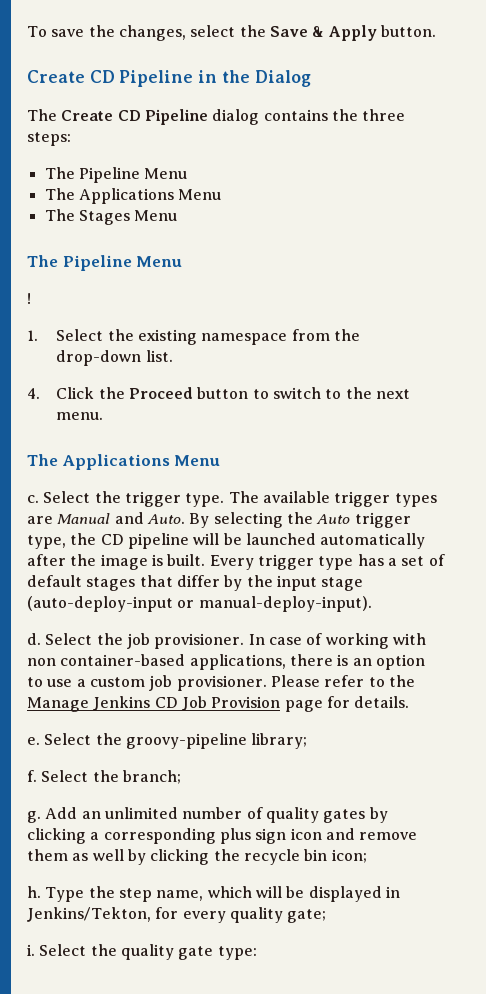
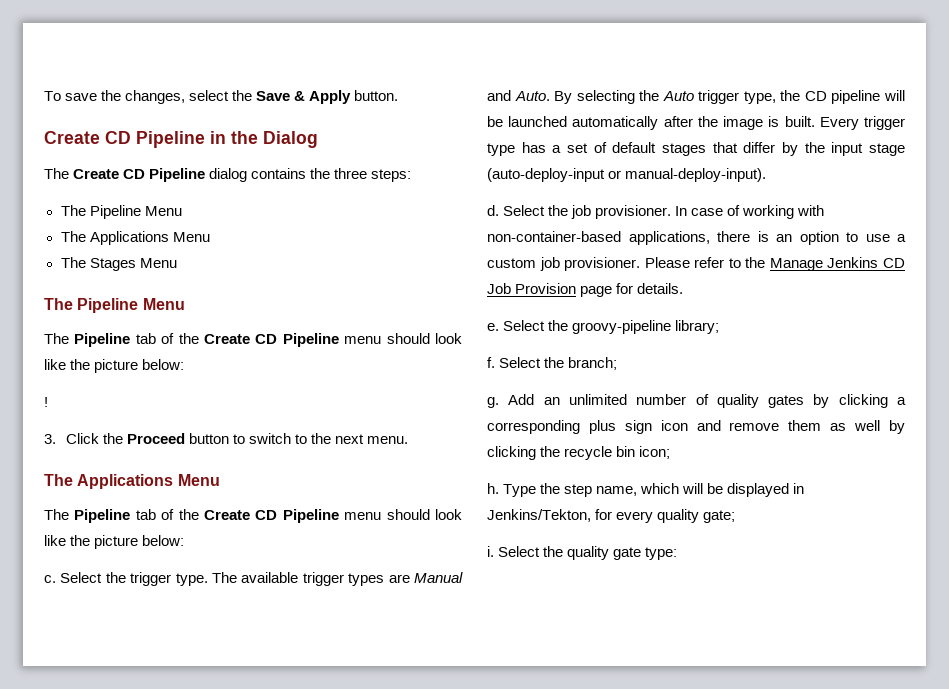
[27,293,31,304] [27,329,361,345] [56,350,173,366] [27,388,40,399] ! // 1. Select the existing namespace from the drop-down list. // 4. -> [44,333,462,347] [44,359,185,373] [44,397,48,407] [44,434,56,444] The Pipeline tab of the Create CD Pipeline menu should look like the picture below: // ! // 3.
(221, 460) none -> [44,509,462,523] [44,535,185,549] // The Pipeline tab of the Create CD Pipeline menu should look like the picture below:
[27,654,186,666] non container-based -> [487,231,621,242] non-container-based

